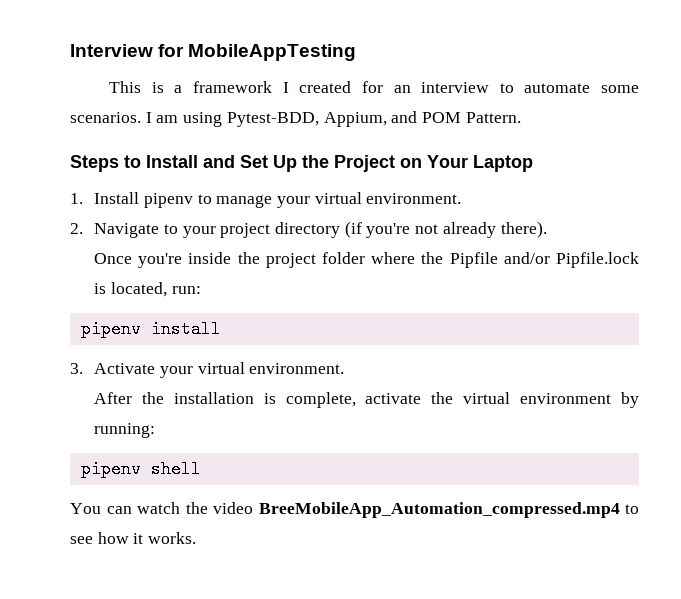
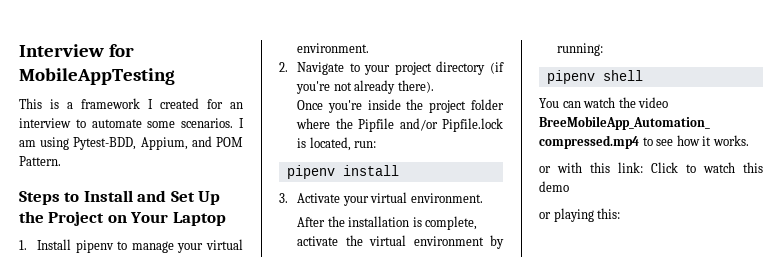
(197, 538) none -> [539,162,763,173] [539,181,569,192] [539,208,621,222] // or with this link: Click to watch this demo // or playing this:

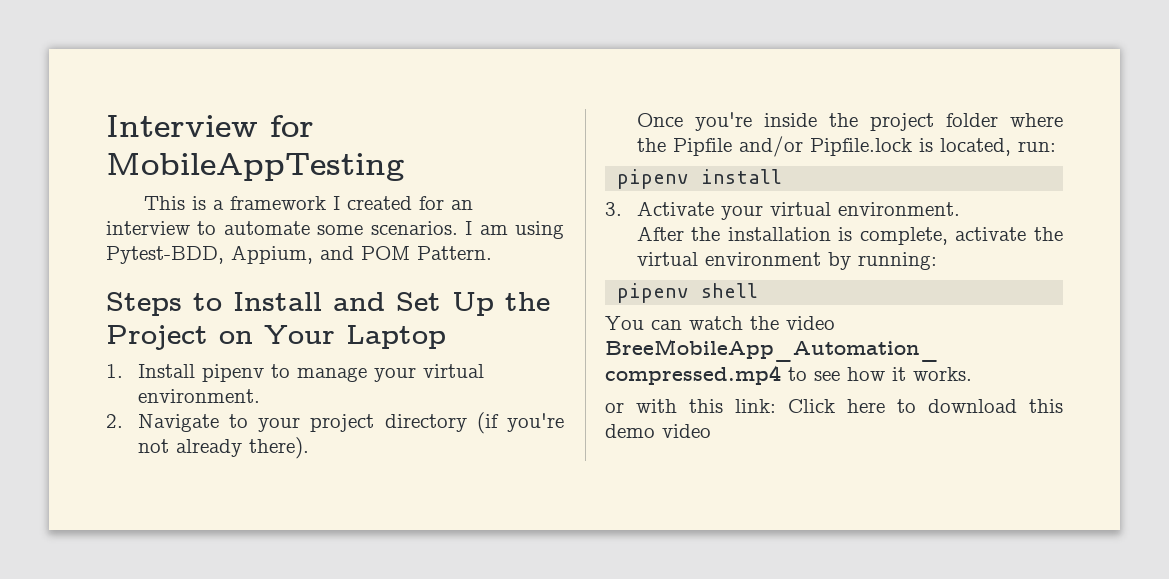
[686,162,735,173] to watch -> [847,399,1017,413] here to download
[539,208,621,222] // or playing this: -> [662,424,711,438] video

